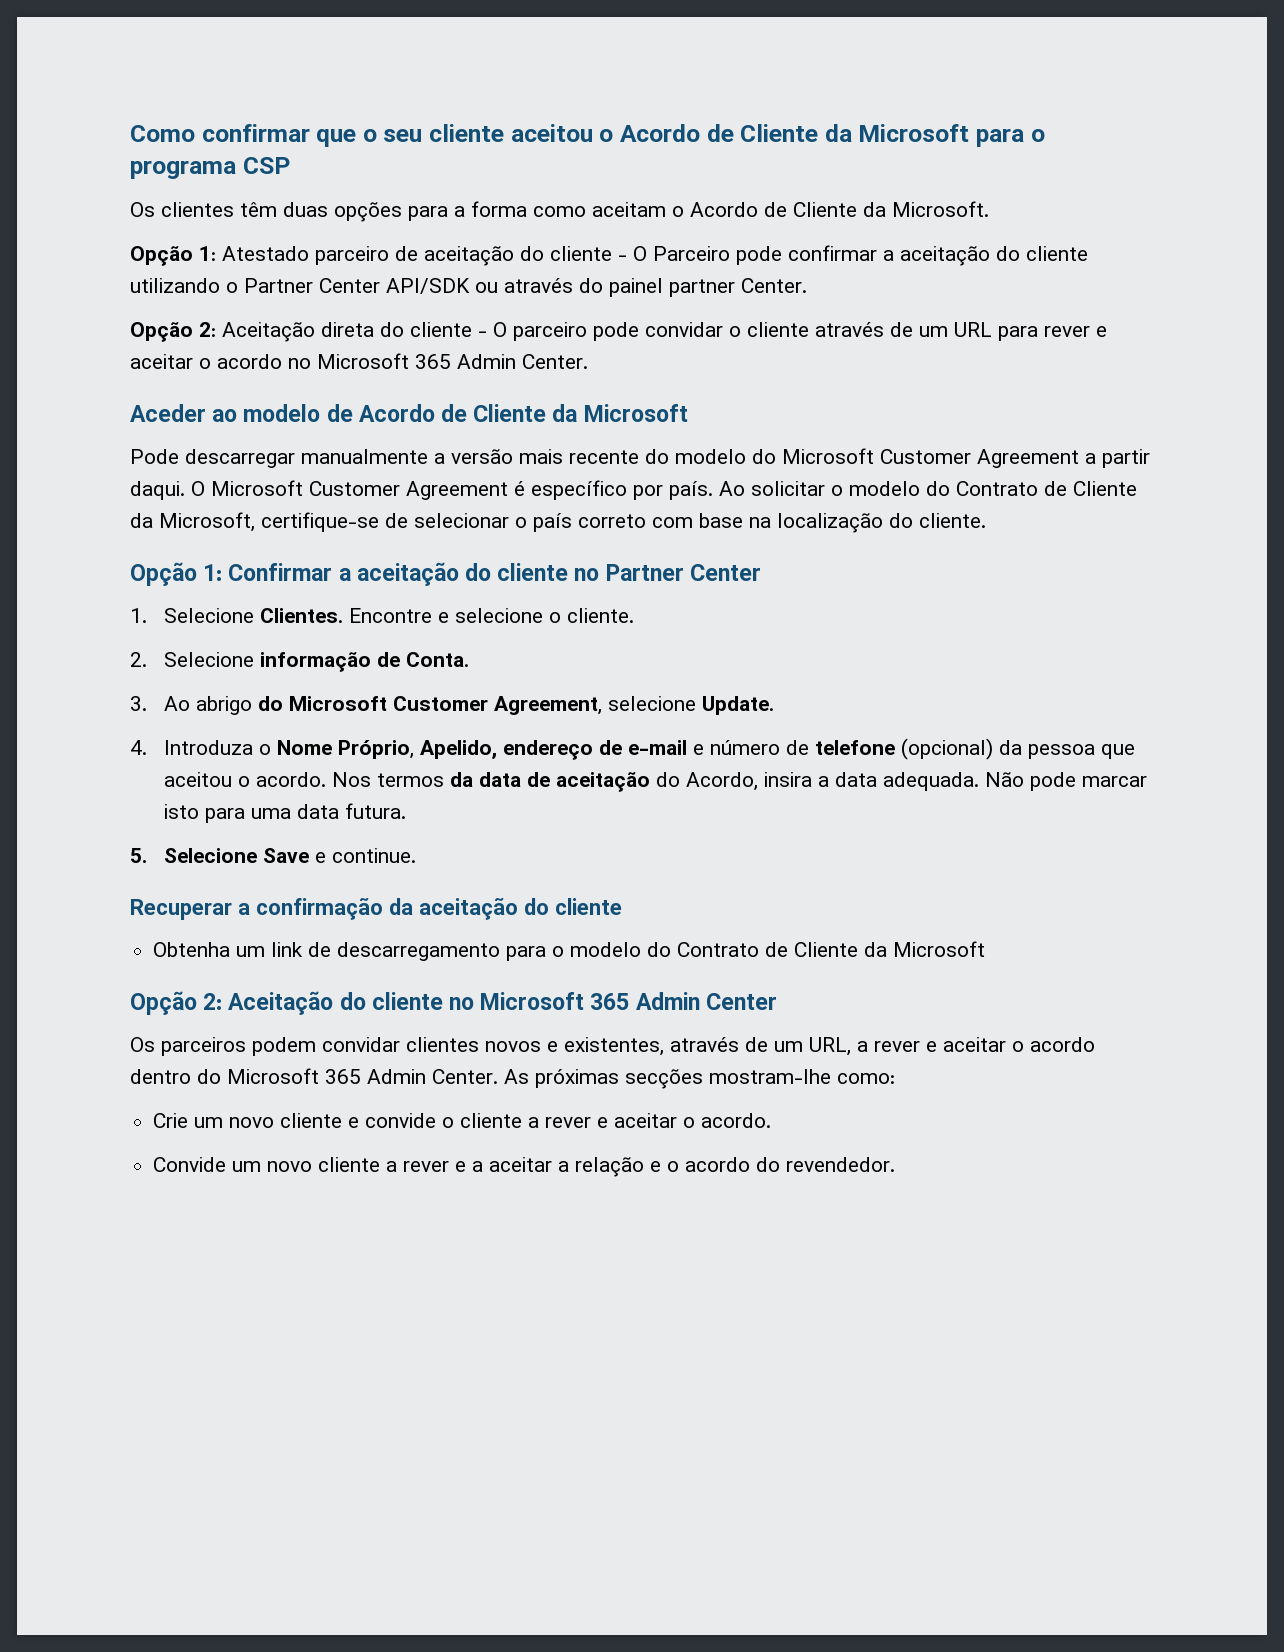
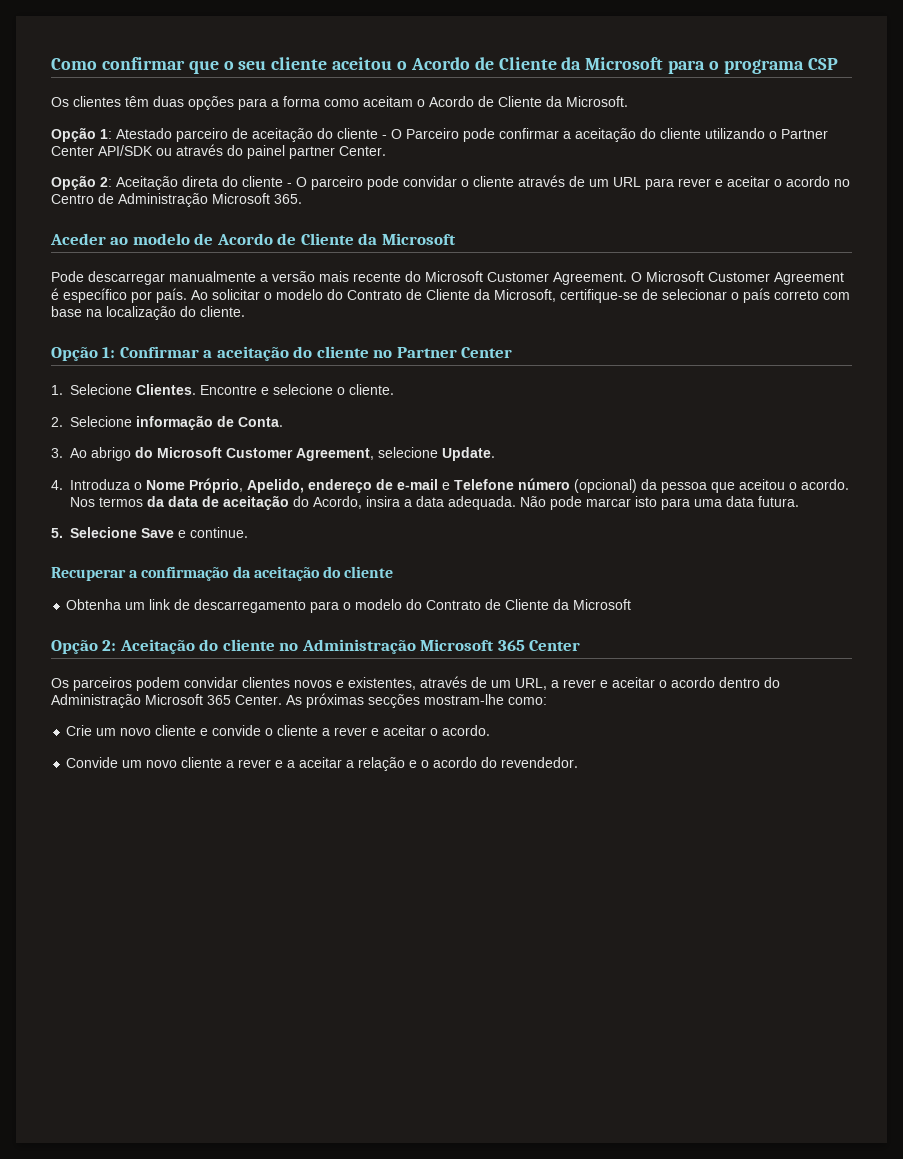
[317,353,588,369] Microsoft 365 Admin Center. -> [51,193,302,207] Centro de Administração Microsoft 365.
[675,448,1150,468] [130,481,185,500] modelo do Microsoft Customer Agreement a partir daqui. -> [425,271,627,285] Microsoft Customer Agreement.
[709,740,895,755] número de telefone -> [454,478,570,490] Telefone número
[480,992,700,1010] Microsoft 365 Admin -> [301,639,525,654] Administração Microsoft 365
[227,1068,426,1084] Microsoft 365 Admin -> [51,694,231,708] Administração Microsoft 365

